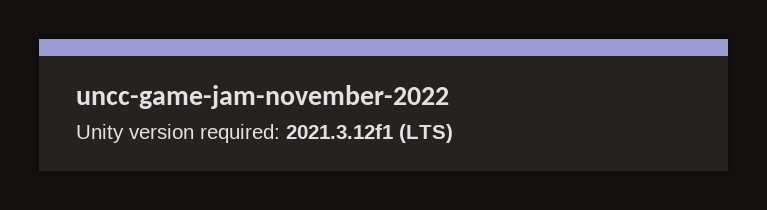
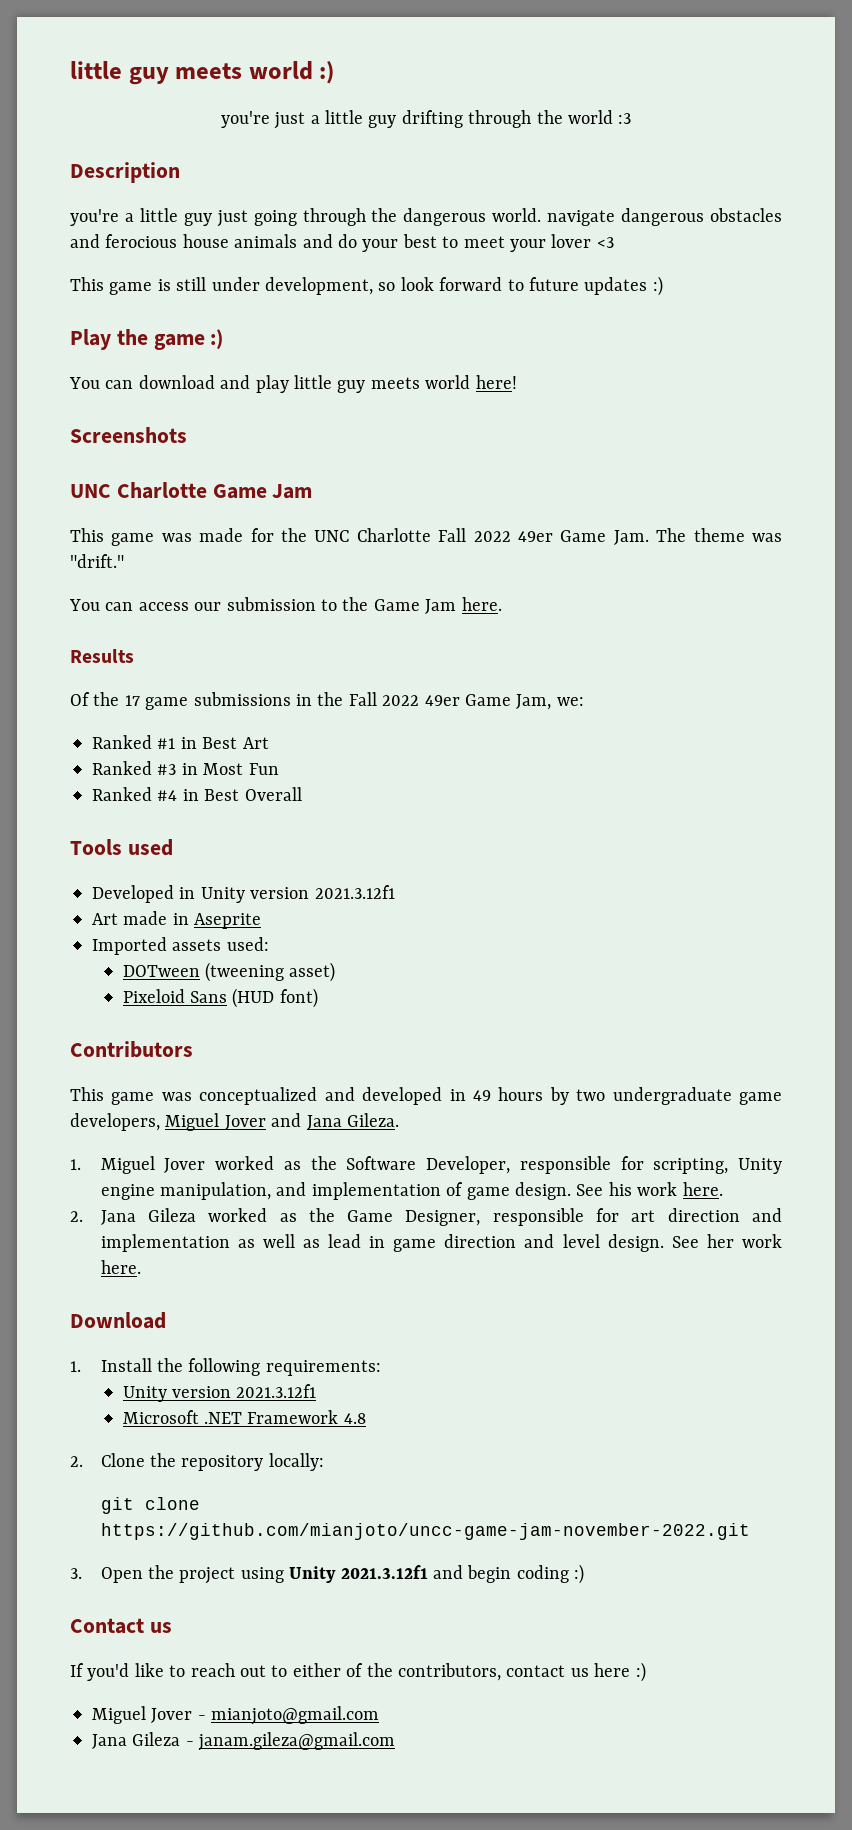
[76,85,449,109] [76,124,453,143] uncc-game-jam-november-2022 // Unity version required: 2021.3.12f1 (LTS) -> [70,61,335,85] [220,110,632,129] [70,162,180,183] [70,208,782,227] [70,234,614,252] [70,276,663,296] [70,329,224,350] [69,375,517,393] [70,427,187,443] [70,482,313,499] [70,528,782,546] [70,554,124,568] [69,597,502,614] [70,649,134,663] [70,692,584,710] [92,735,269,749] [92,761,279,775] [92,787,302,801] [70,839,173,856] [92,885,395,903] [92,911,262,929] [92,937,269,955] [122,962,336,982] [122,988,318,1008] [70,1041,193,1058] [70,1087,782,1105] [70,1113,399,1131] [70,1156,782,1174] [100,1182,723,1200] [70,1208,782,1226] [100,1234,782,1252] [100,1260,141,1274] [70,1312,166,1329] [70,1358,381,1376] [122,1384,317,1402] [122,1410,366,1424] [70,1453,324,1471] [100,1497,200,1514] [100,1523,750,1540] [70,1564,585,1584] [70,1618,172,1634] [70,1662,646,1682] [92,1706,380,1725] [92,1732,396,1751] little guy meets world :) // you're just a little guy drifting through the world :3 // Description // you're a little guy just going through the dangerous world. navigate dangerous obstacles and ferocious house animals and do your best to meet your lover <3 // This game is still under development, so look forward to future updates :) // Play the game :) // You can download and play little guy meets world here! // Screenshots // UNC Charlotte Game Jam // This game was made for the UNC Charlotte Fall 2022 49er Game Jam. The theme was "drift." // You can access our submission to the Game Jam here. // Results // Of the 17 game submissions in the Fall 2022 49er Game Jam, we: // Ranked #1 in Best Art // Ranked #3 in Most Fun // Ranked #4 in Best Overall // Tools used // Developed in Unity version 2021.3.12f1 // Art made in Aseprite // Imported assets used: // DOTween (tweening asset) // Pixeloid Sans (HUD font) // Contributors // This game was conceptualized and developed in 49 hours by two undergraduate game developers, Miguel Jover and Jana Gileza. // 1. Miguel Jover worked as the Software Developer, responsible for scripting, Unity engine manipulation, and implementation of game design. See his work here. // 2. Jana Gileza worked as the Game Designer, responsible for art direction and implementation as well as lead in game direction and level design. See her work here. // Download // 1. Install the following requirements: // Unity version 2021.3.12f1 // Microsoft .NET Framework 4.8 // 2. Clone the repository locally: // git clone https://github.com/mianjoto/uncc-game-jam-november-2022.git // 3. Open the project using Unity 2021.3.12f1 and begin coding :) // Contact us // If you'd like to reach out to either of the contributors, contact us here :) // Miguel Jover - mianjoto@gmail.com // Jana Gileza - janam.gileza@gmail.com

